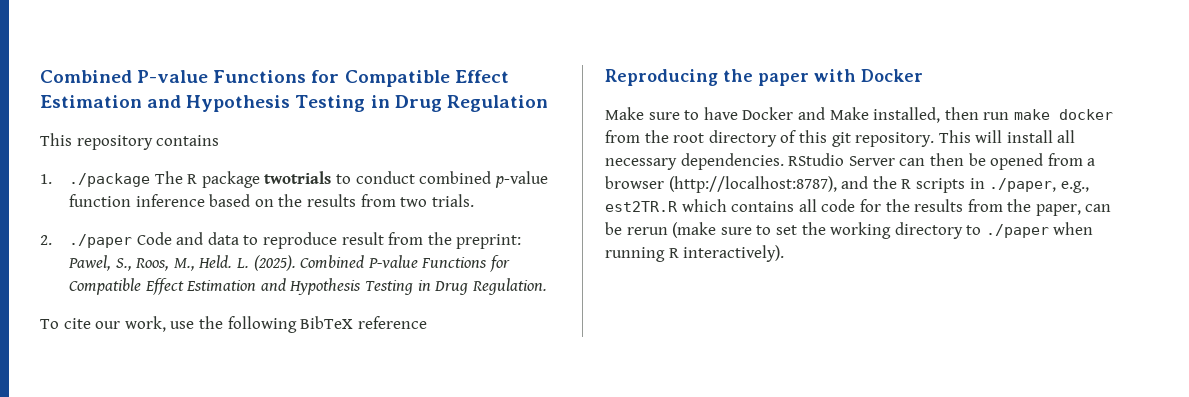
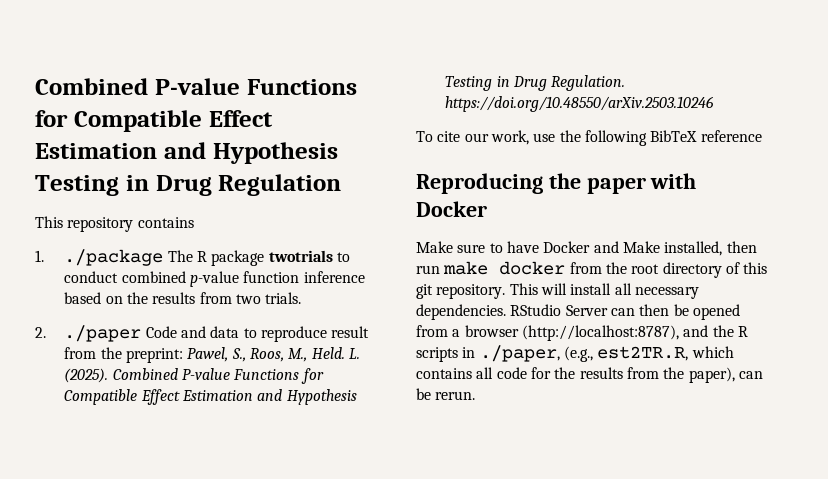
(547, 286) none -> [445,96,715,112] https://doi.org/10.48550/arXiv.2503.10246
[1060,181,1089,193] [605,201,678,212] e.g., est2TR.R -> [563,346,689,362] (e.g., est2TR.R,
[1035,204,1081,216] paper, -> [688,367,735,383] paper),
[626,222,1094,239] [605,245,785,262] rerun (make sure to set the working directory to ./paper when running R interactively). -> [435,391,476,400] rerun.

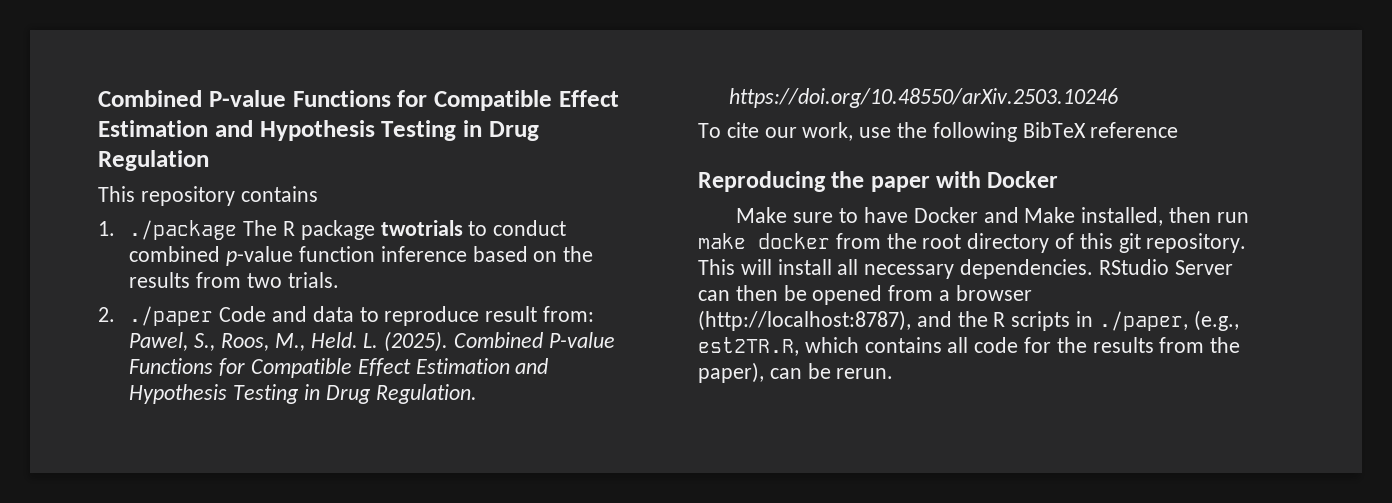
[64,347,184,363] from the preprint: -> [543,306,595,322] from:

